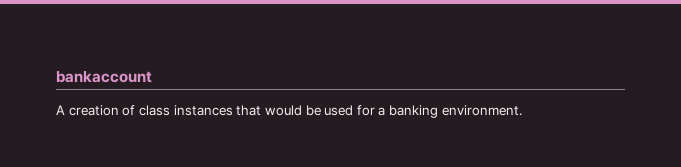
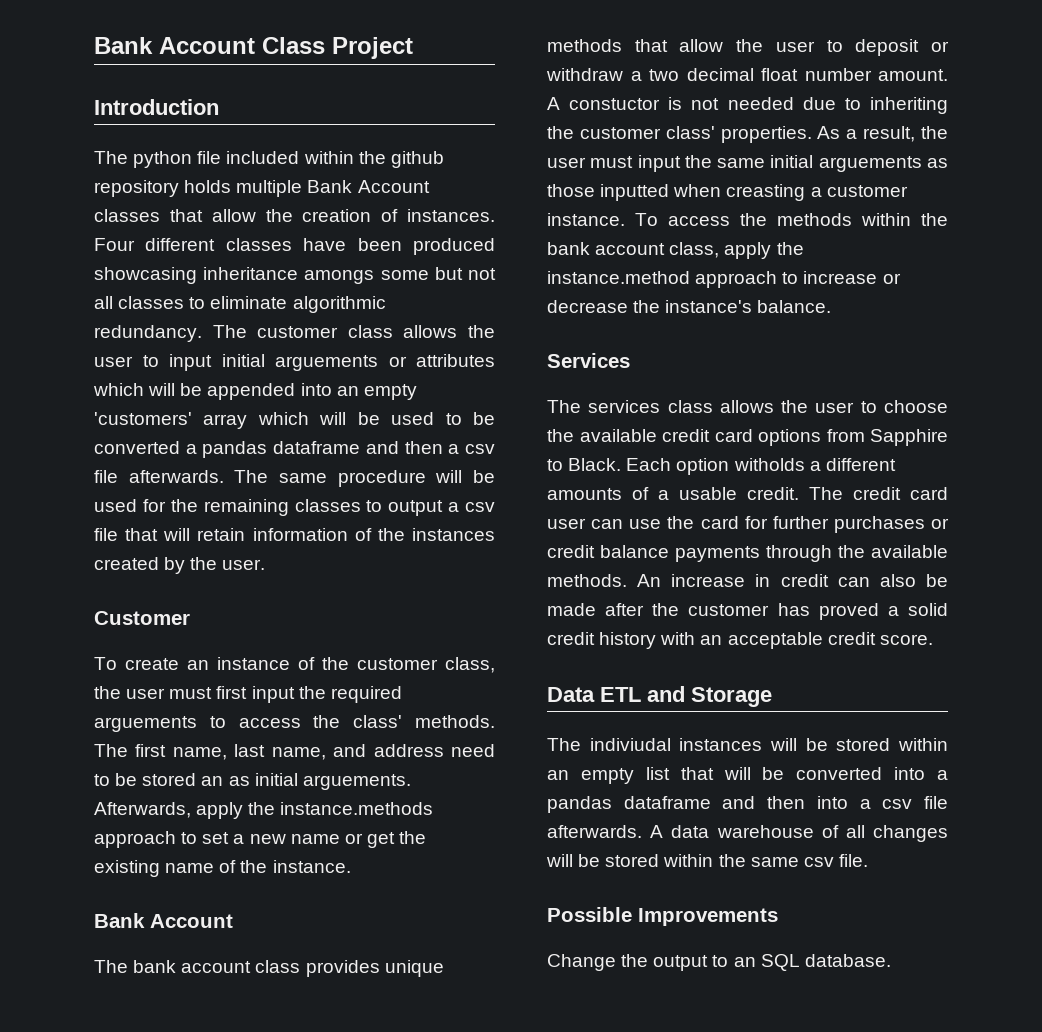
[56,71,152,83] [56,105,522,118] bankaccount // A creation of class instances that would be used for a banking environment. -> [94,37,413,59] [94,99,219,115] [94,151,444,168] [94,180,430,197] [94,209,495,222] [94,238,495,255] [94,267,496,284] [94,296,386,313] [94,325,496,342] [94,354,495,371] [93,383,417,400] [94,412,496,429] [94,441,495,458] [94,470,496,487] [94,499,495,516] [94,528,496,541] [94,557,266,574] [94,611,190,625] [94,657,495,673] [94,686,402,703] [94,715,496,732] [94,744,495,760] [94,773,411,790] [94,802,434,819] [94,831,427,848] [94,860,351,877] [94,913,233,928] [94,960,444,977] [547,39,949,56] [546,68,948,81] [547,97,948,114] [547,126,948,143] [547,155,948,172] [547,184,908,201] [547,213,948,226] [547,242,804,259] [547,271,901,288] [547,300,832,313] [547,353,630,368] [547,400,948,413] [547,429,948,446] [547,458,896,475] [547,487,948,500] [547,516,949,533] [547,545,948,562] [547,574,948,587] [547,603,948,620] [547,632,933,649] [547,686,772,707] [547,738,948,751] [547,767,948,784] [547,796,948,813] [547,825,948,842] [546,854,868,867] [547,907,778,926] [547,954,891,971] Bank Account Class Project // Introduction // The python file included within the github repository holds multiple Bank Account classes that allow the creation of instances. Four different classes have been produced showcasing inheritance amongs some but not all classes to eliminate algorithmic redundancy. The customer class allows the user to input initial arguements or attributes which will be appended into an empty 'customers' array which will be used to be converted a pandas dataframe and then a csv file afterwards. The same procedure will be used for the remaining classes to output a csv file that will retain information of the instances created by the user. // Customer // To create an instance of the customer class, the user must first input the required arguements to access the class' methods. The first name, last name, and address need to be stored an as initial arguements. Afterwards, apply the instance.methods approach to set a new name or get the existing name of the instance. // Bank Account // The bank account class provides unique methods that allow the user to deposit or withdraw a two decimal float number amount. A constuctor is not needed due to inheriting the customer class' properties. As a result, the user must input the same initial arguements as those inputted when creasting a customer instance. To access the methods within the bank account class, apply the instance.method approach to increase or decrease the instance's balance. // Services // The services class allows the user to choose the available credit card options from Sapphire to Black. Each option witholds a different amounts of a usable credit. The credit card user can use the card for further purchases or credit balance payments through the available methods. An increase in credit can also be made after the customer has proved a solid credit history with an acceptable credit score. // Data ETL and Storage // The indiviudal instances will be stored within an empty list that will be converted into a pandas dataframe and then into a csv file afterwards. A data warehouse of all changes will be stored within the same csv file. // Possible Improvements // Change the output to an SQL database.

